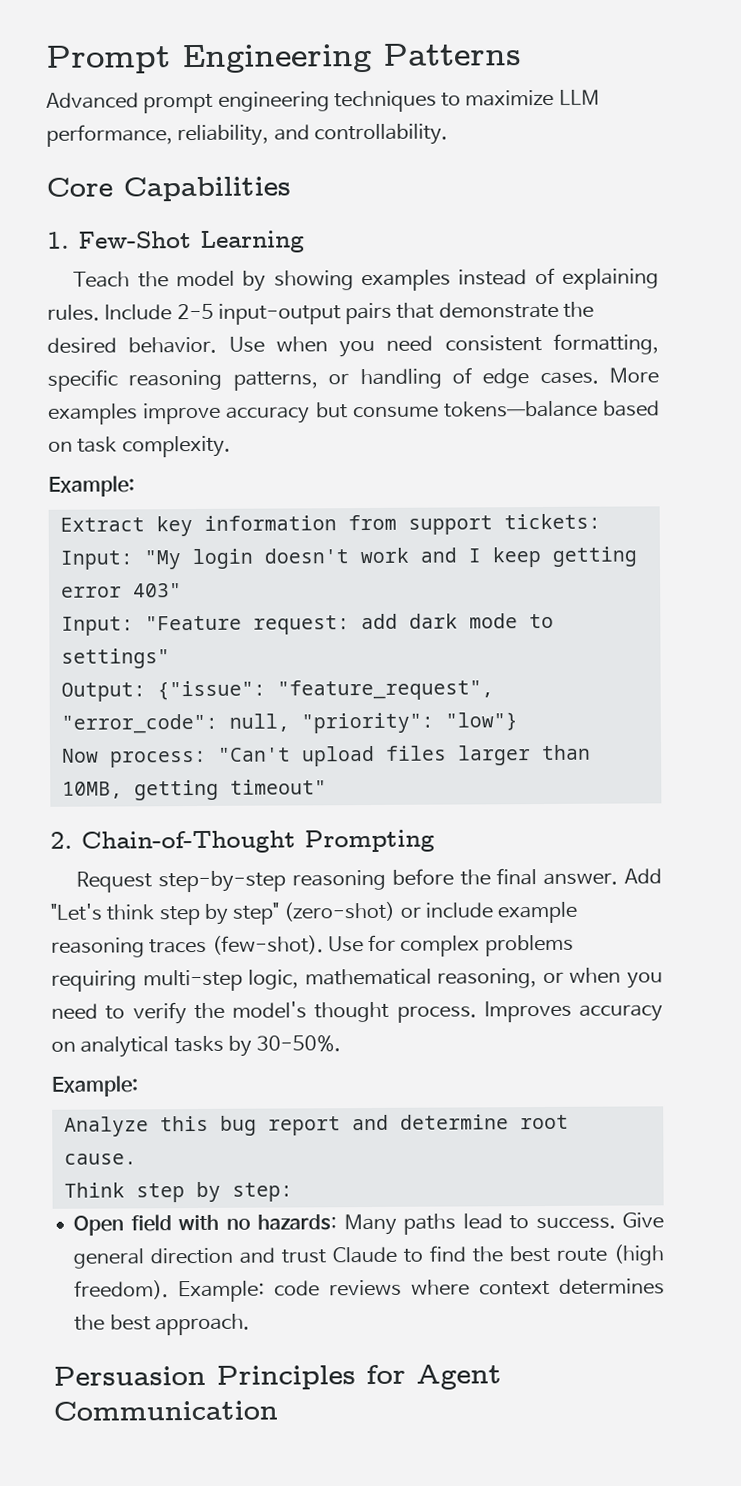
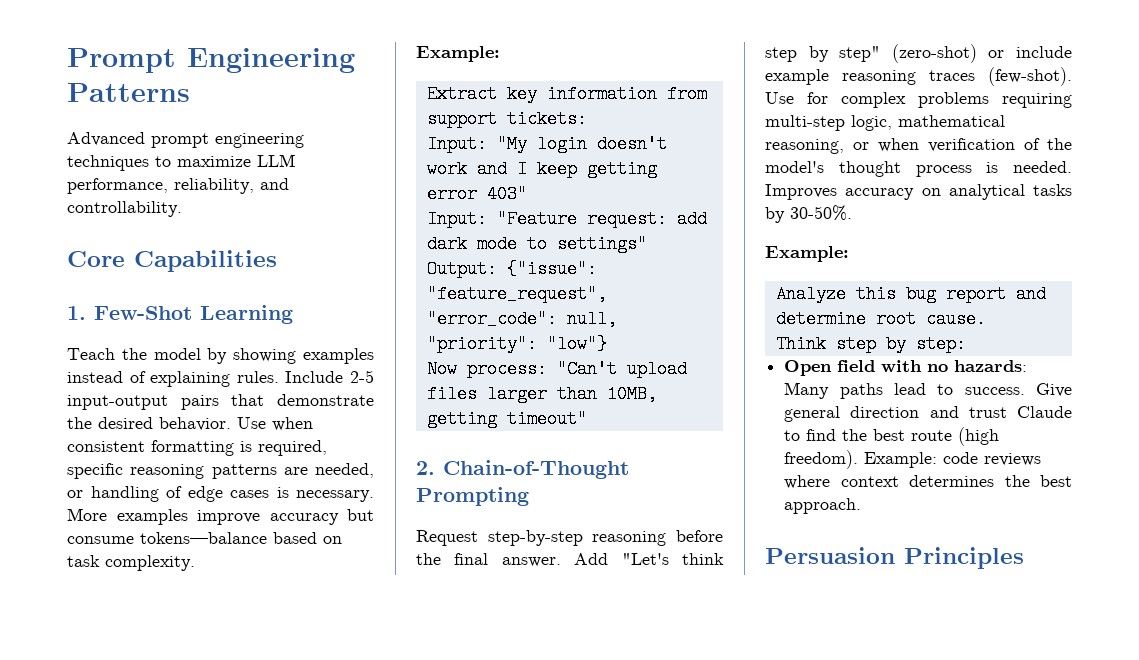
[339,333,659,358] [47,369,318,392] you need consistent formatting, specific reasoning patterns, -> [67,440,327,456] [67,463,374,479] consistent formatting is required, specific reasoning patterns are needed,
[539,371,599,385] cases. -> [230,487,374,502] cases is necessary.
[627,972,663,989] [51,1001,477,1025] you need to verify the model's thought process. -> [928,138,1072,152] [765,161,1072,177] verification of the model's thought process is needed.
[366,1364,502,1390] [53,1400,278,1421] for Agent Communication -> (1024, 558) none

